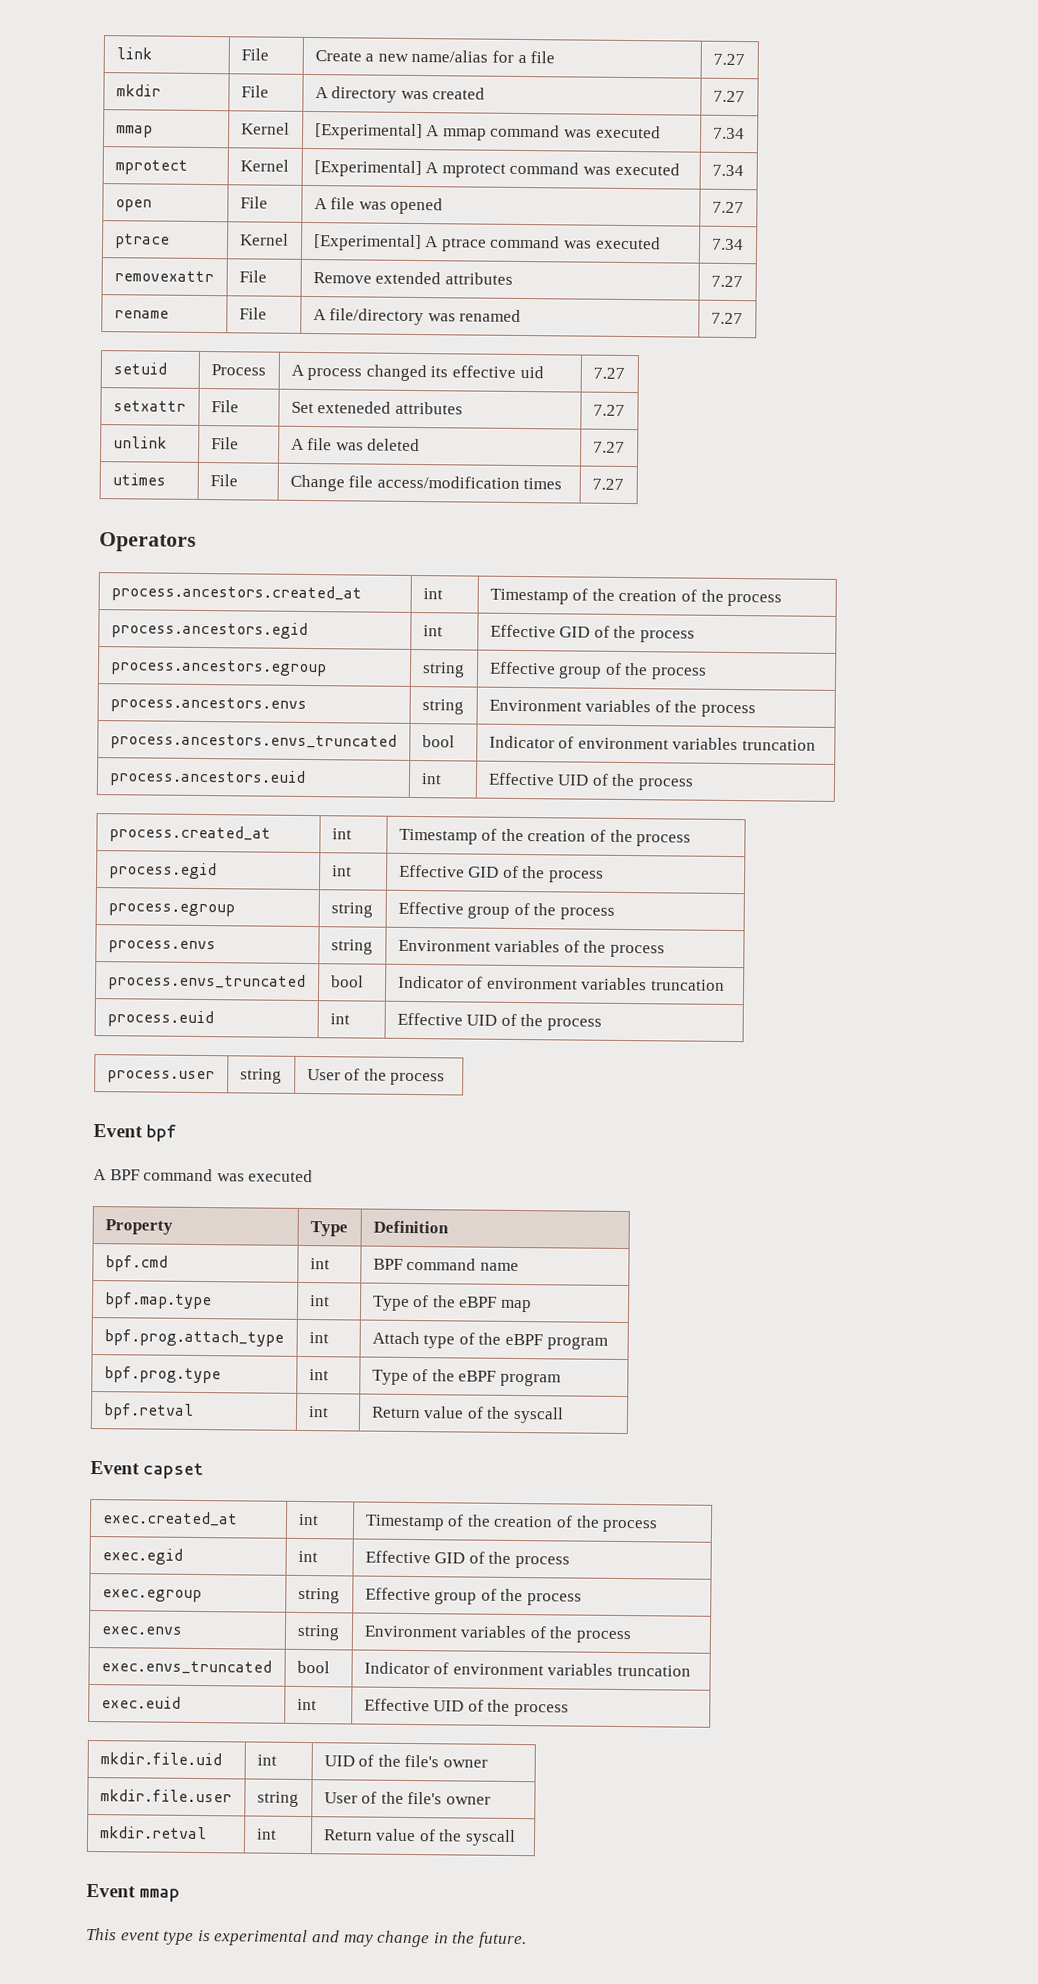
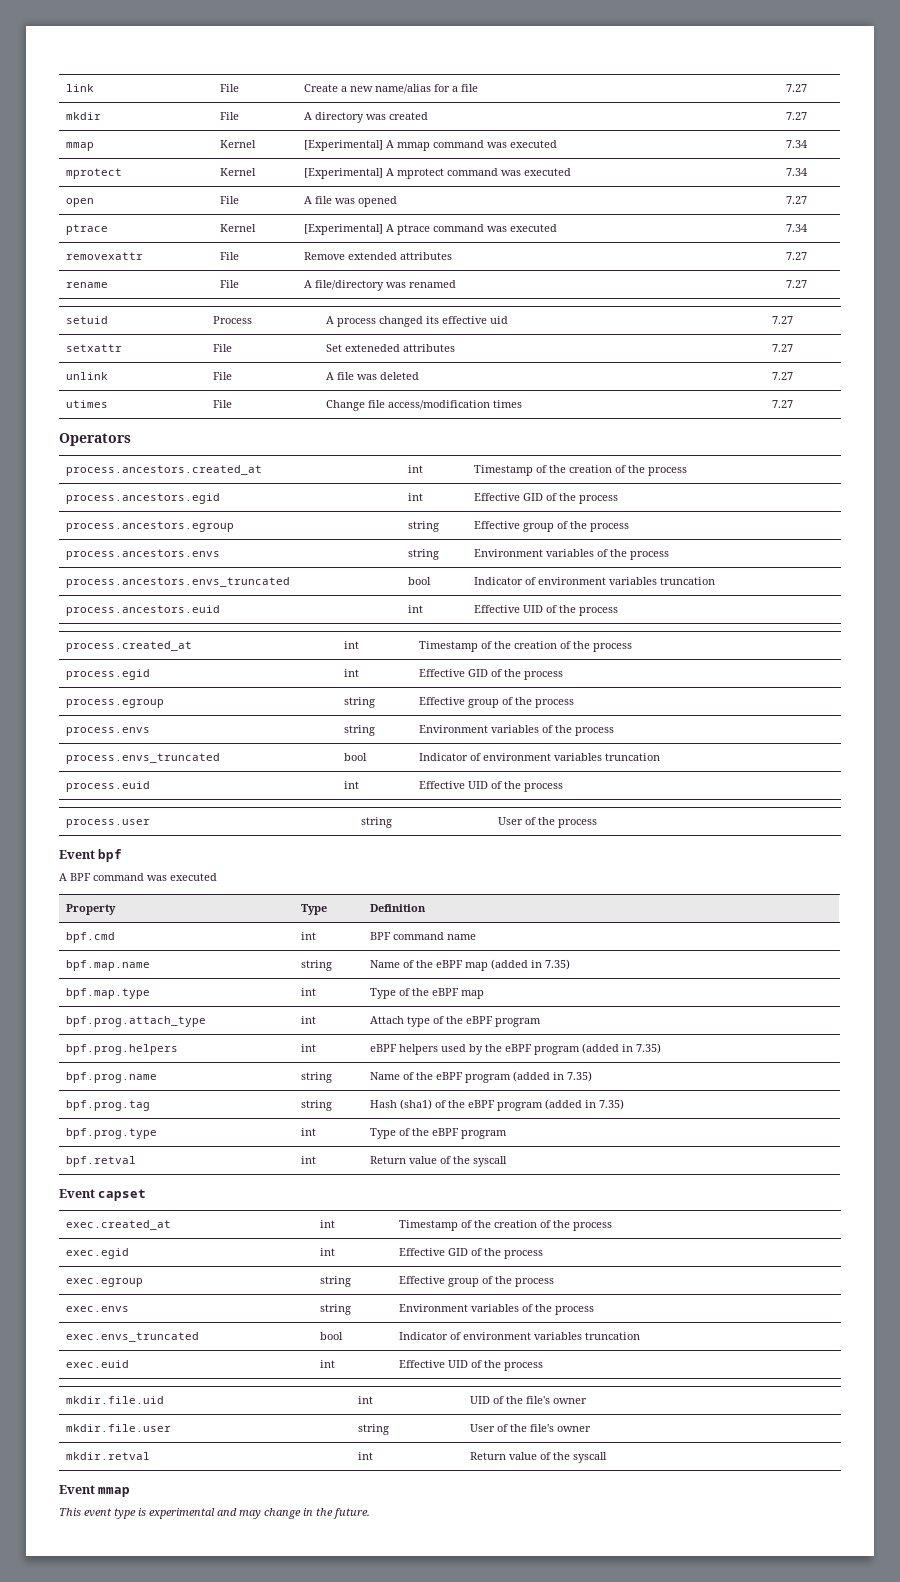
(519, 1267) none -> [65,960,150,971] [300,960,332,971] [369,959,570,971] // bpf.map.name | string | Name of the eBPF map (added in 7.35)
(608, 1343) none -> [65,1044,178,1055] [300,1044,316,1052] [369,1043,661,1055] [65,1072,157,1083] [300,1072,332,1083] [369,1071,592,1083] [65,1100,150,1111] [300,1100,332,1111] [369,1099,624,1111] // bpf.prog.helpers | int | eBPF helpers used by the eBPF program (added in 7.35) // bpf.prog.name | string | Name of the eBPF program (added in 7.35) // bpf.prog.tag | string | Hash (sha1) of the eBPF program (added in 7.35)

